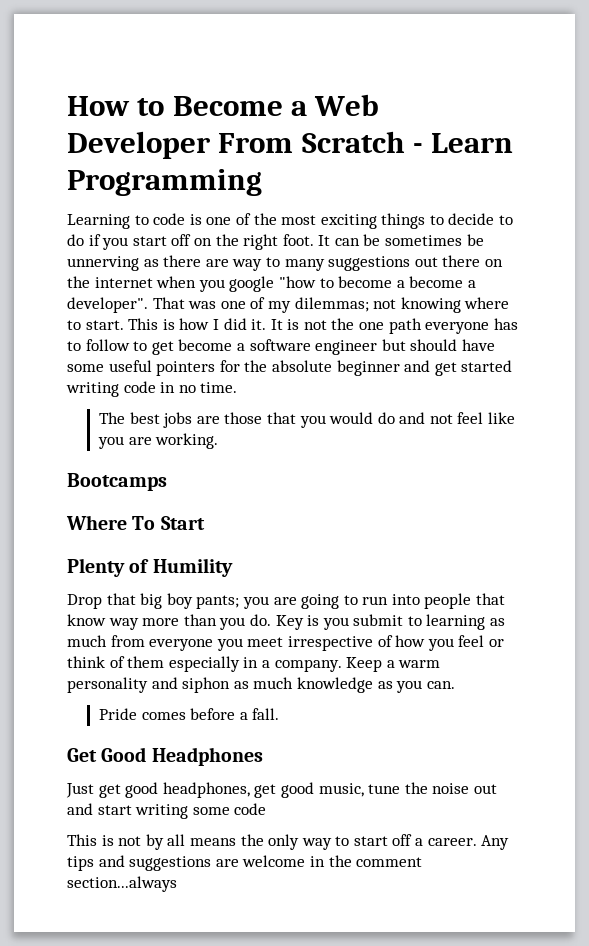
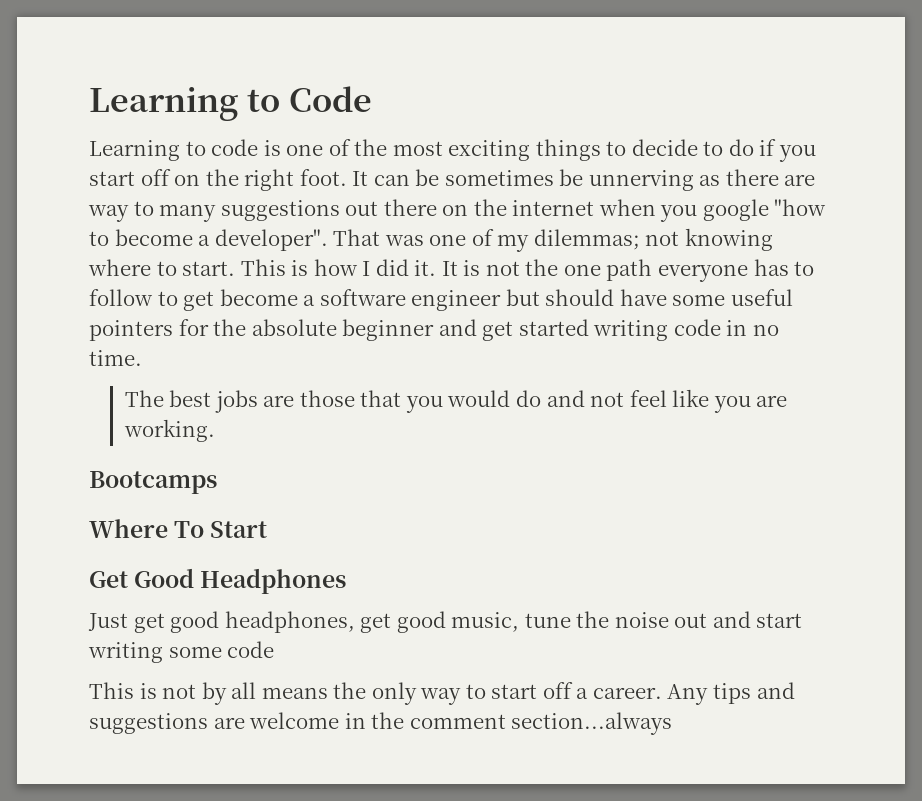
[67,94,380,116] [67,131,514,159] [67,169,262,196] How to Become a Web Developer From Scratch - Learn Programming -> [89,86,372,121] Learning to Code
[409,276,476,288] become a -> (211, 240) none
[67,558,233,577] [67,593,506,609] [67,614,506,630] [67,635,504,651] [67,656,441,672] [67,677,455,693] [98,708,280,720] // Plenty of Humility // Drop that big boy pants; you are going to run into people that know way more than you do. Key is you submit to learning as much from everyone you meet irrespective of how you feel or think of them especially in a company. Keep a warm personality and siphon as much knowledge as you can. // Pride comes before a fall. -> (268, 529) none

